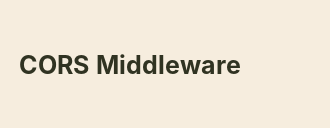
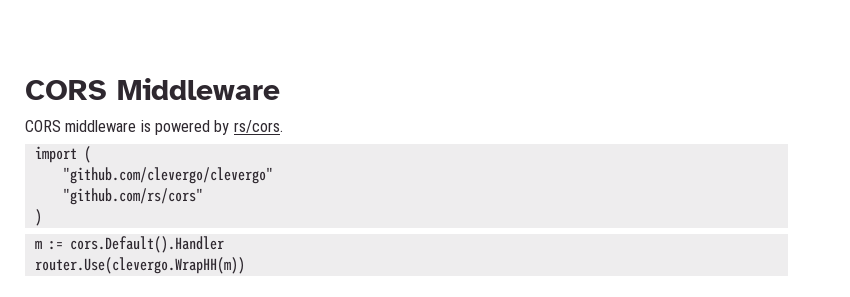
(241, 64) none -> [25,120,283,135] [34,146,91,163] [62,167,273,184] [62,188,203,205] [34,209,42,226] [34,236,224,253] [34,257,245,274] // CORS middleware is powered by rs/cors. // import ( // "github.com/clevergo/clevergo" // "github.com/rs/cors" // ) // m := cors.Default().Handler // router.Use(clevergo.WrapHH(m))

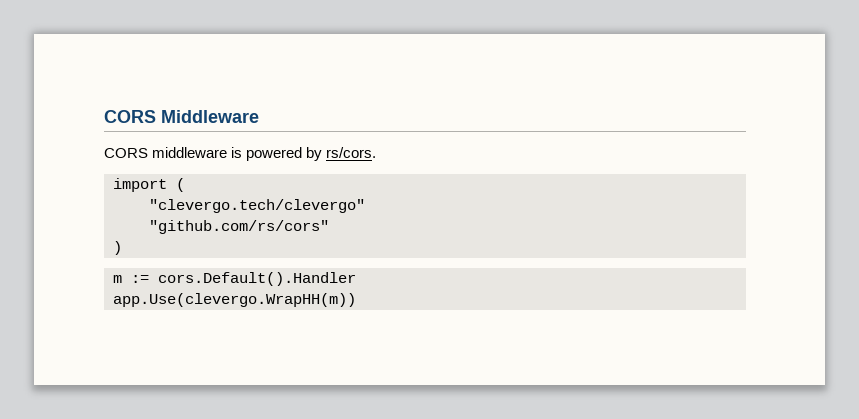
[62,167,273,184] "github.com/clevergo/clevergo" -> [149,199,365,213] "clevergo.tech/clevergo"
[34,257,245,274] router.Use(clevergo.WrapHH(m)) -> [113,293,356,307] app.Use(clevergo.WrapHH(m))

